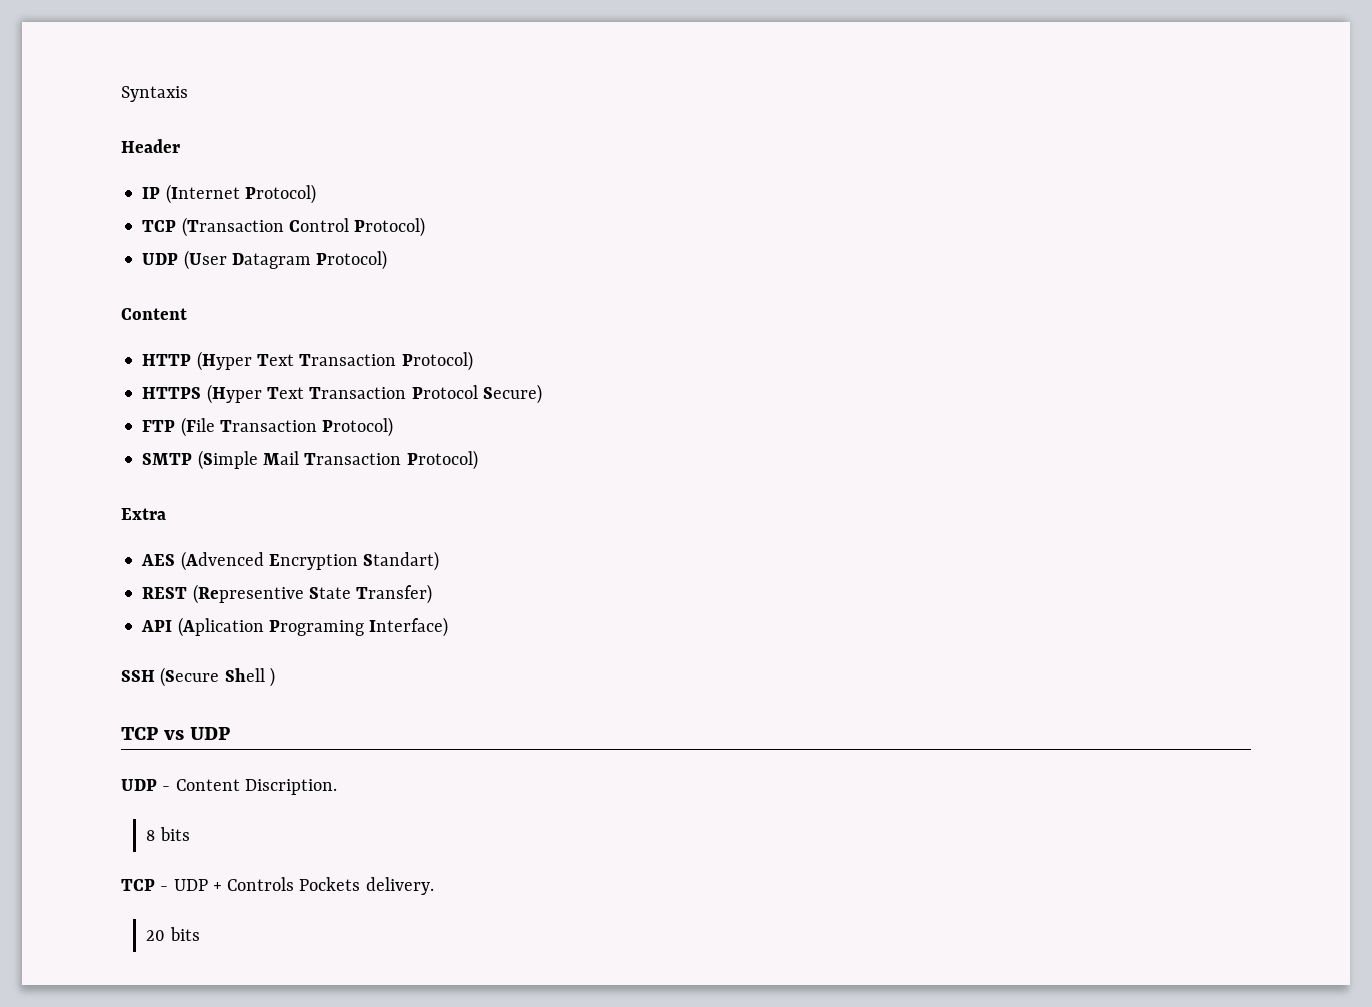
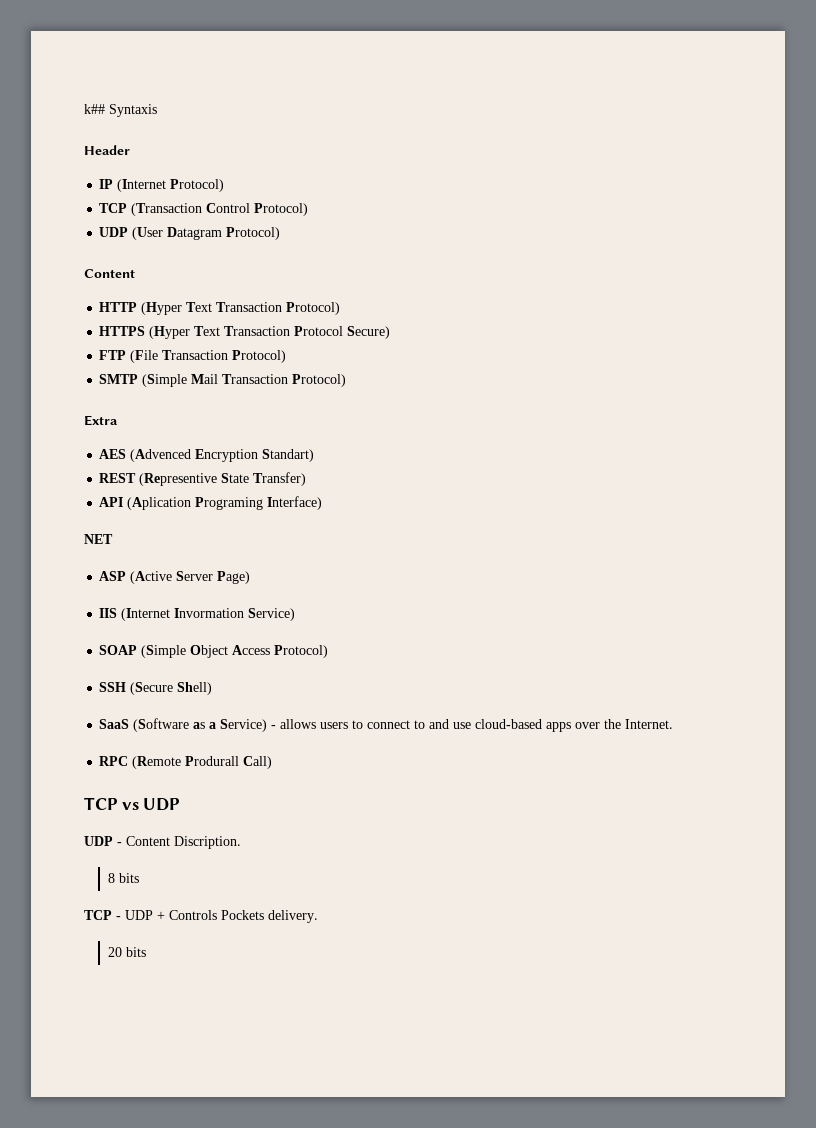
(121, 94) none -> [84,104,105,114] k##
[121,667,275,687] SSH (Secure Shell ) -> [84,534,113,544] [99,571,251,584] [99,608,296,621] [99,645,329,658] [99,682,213,695] [99,718,674,732] [99,756,273,769] NET // ASP (Active Server Page) // IIS (Internet Invormation Service) // SOAP (Simple Object Access Protocol) // SSH (Secure Shell) // SaaS (Software as a Service) - allows users to connect to and use cloud-based apps over the Internet. // RPC (Remote Produrall Call)

